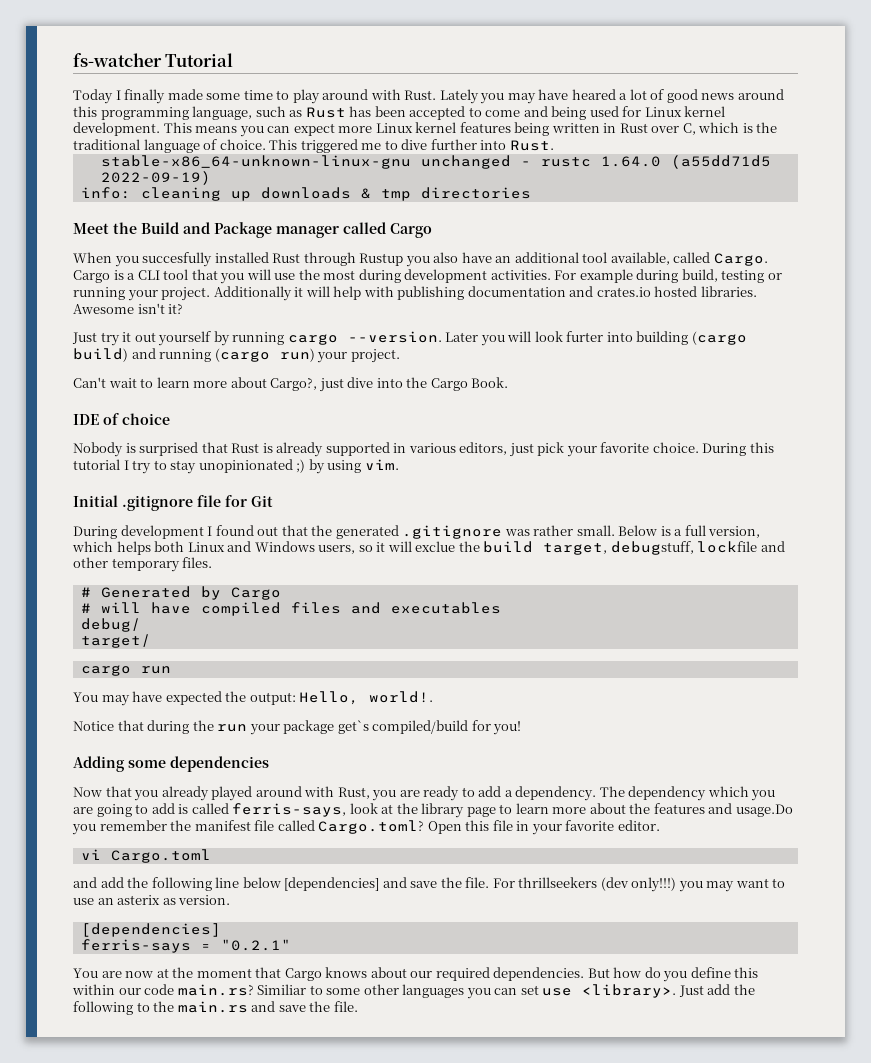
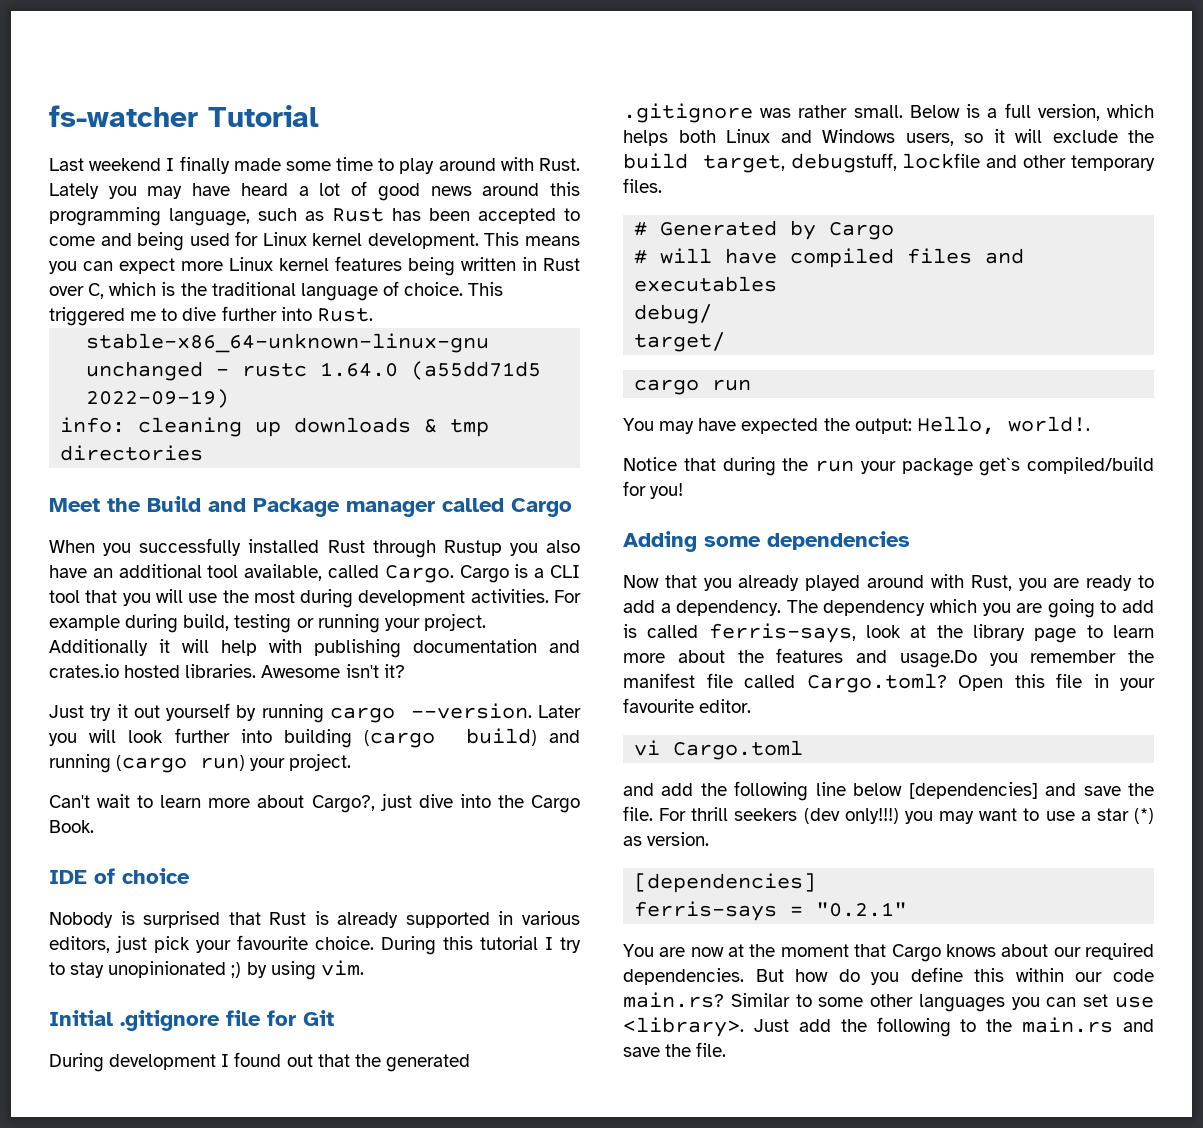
[73,89,113,104] Today -> [49,158,162,171] Last weekend
[571,89,616,100] heared -> [240,183,288,196] heard
[142,252,213,267] succesfully -> [139,538,242,556] successfully
[566,331,604,342] furter -> [174,728,230,743] further
[600,442,650,453] favorite -> [237,935,308,950] favourite
[415,541,456,552] exclue -> [1052,130,1118,143] exclude
[565,820,615,831] favorite -> [623,698,694,713] favourite
[518,877,598,888] thrillseekers -> [691,807,798,821] thrill seekers
[97,895,161,905] an asterix -> [1080,808,1154,824] a star (*)
[257,984,307,995] Similiar -> [730,993,790,1007] Similar

